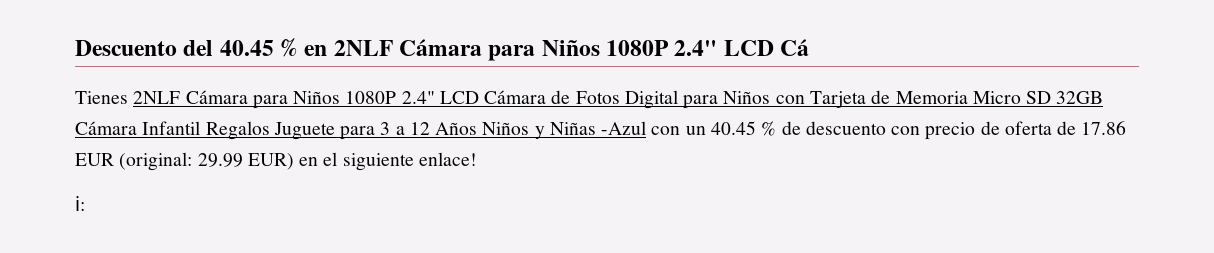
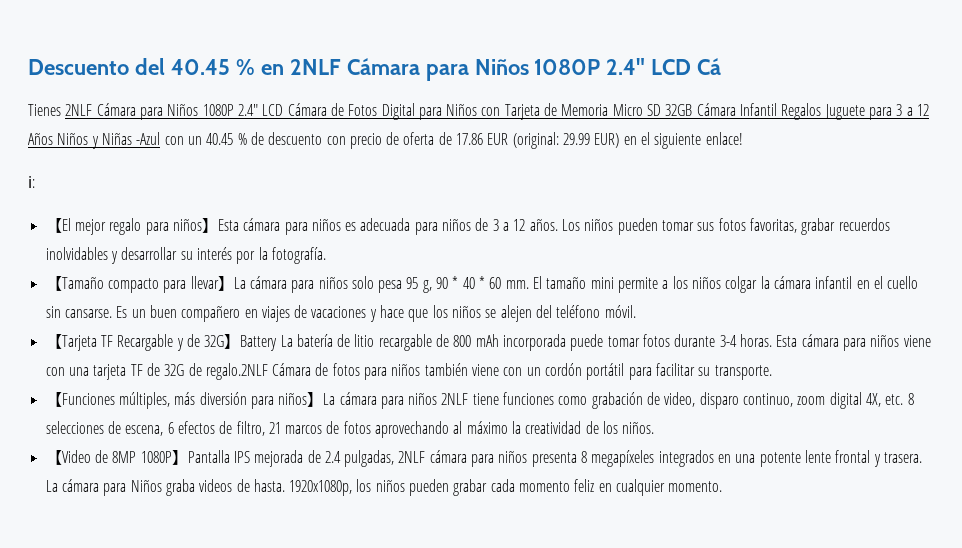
(85, 203) none -> [45,218,890,235] [45,247,326,264] [45,276,919,293] [45,305,636,322] [45,334,931,351] [45,363,772,380] [45,392,914,409] [45,421,655,438] [45,450,922,467] [45,479,723,496] // 【El mejor regalo para niños】Esta cámara para niños es adecuada para niños de 3 a 12 años. Los niños pueden tomar sus fotos favoritas, grabar recuerdos inolvidables y desarrollar su interés por la fotografía. // 【Tamaño compacto para llevar】La cámara para niños solo pesa 95 g, 90 * 40 * 60 mm. El tamaño mini permite a los niños colgar la cámara infantil en el cuello sin cansarse. Es un buen compañero en viajes de vacaciones y hace que los niños se alejen del teléfono móvil. // 【Tarjeta TF Recargable y de 32G】Battery La batería de litio recargable de 800 mAh incorporada puede tomar fotos durante 3-4 horas. Esta cámara para niños viene con una tarjeta TF de 32G de regalo.2NLF Cámara de fotos para niños también viene con un cordón portátil para facilitar su transporte. // 【Funciones múltiples, más diversión para niños】La cámara para niños 2NLF tiene funciones como grabación de video, disparo continuo, zoom digital 4X, etc. 8 selecciones de escena, 6 efectos de filtro, 21 marcos de fotos aprovechando al máximo la creatividad de los niños. // 【Video de 8MP 1080P】Pantalla IPS mejorada de 2.4 pulgadas, 2NLF cámara para niños presenta 8 megapíxeles integrados en una potente lente frontal y trasera. La cámara para Niños graba videos de hasta. 1920x1080p, los niños pueden grabar cada momento feliz en cualquier momento.

